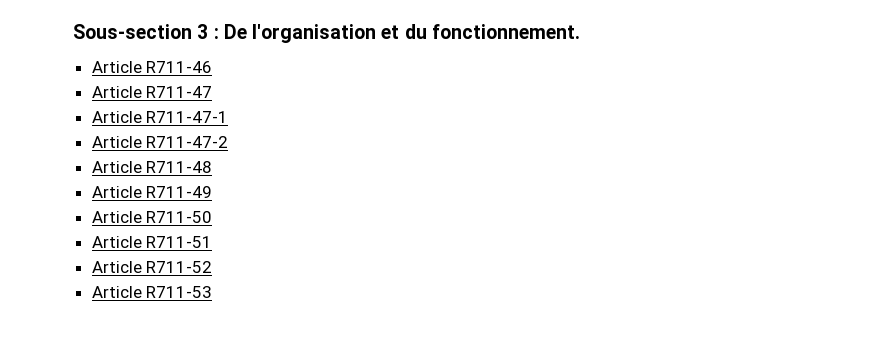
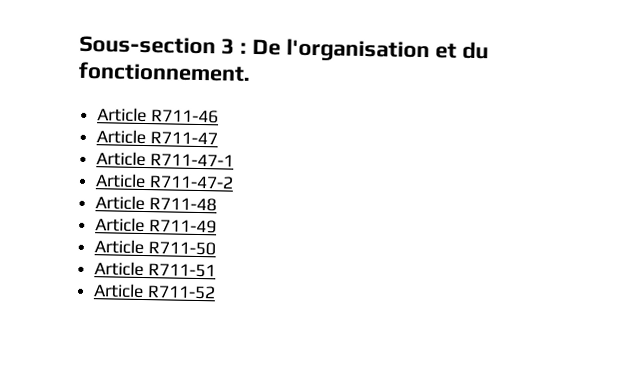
[91,286,213,298] // Article R711-53 -> (216, 292) none

